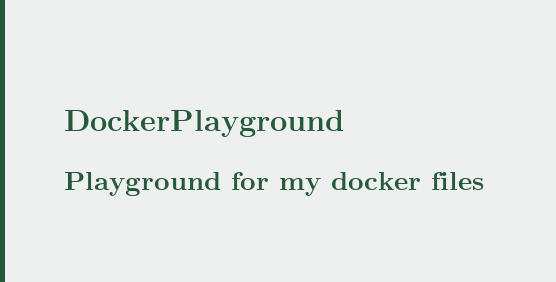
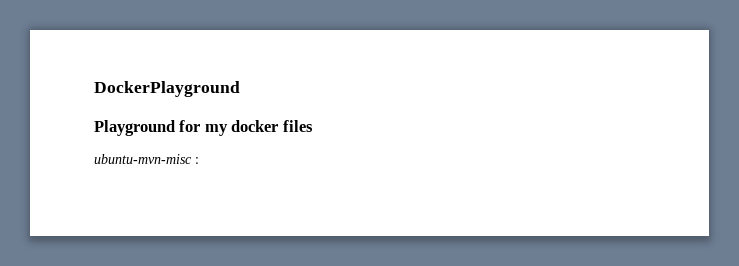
(484, 181) none -> [94,154,199,164] // ubuntu-mvn-misc :

